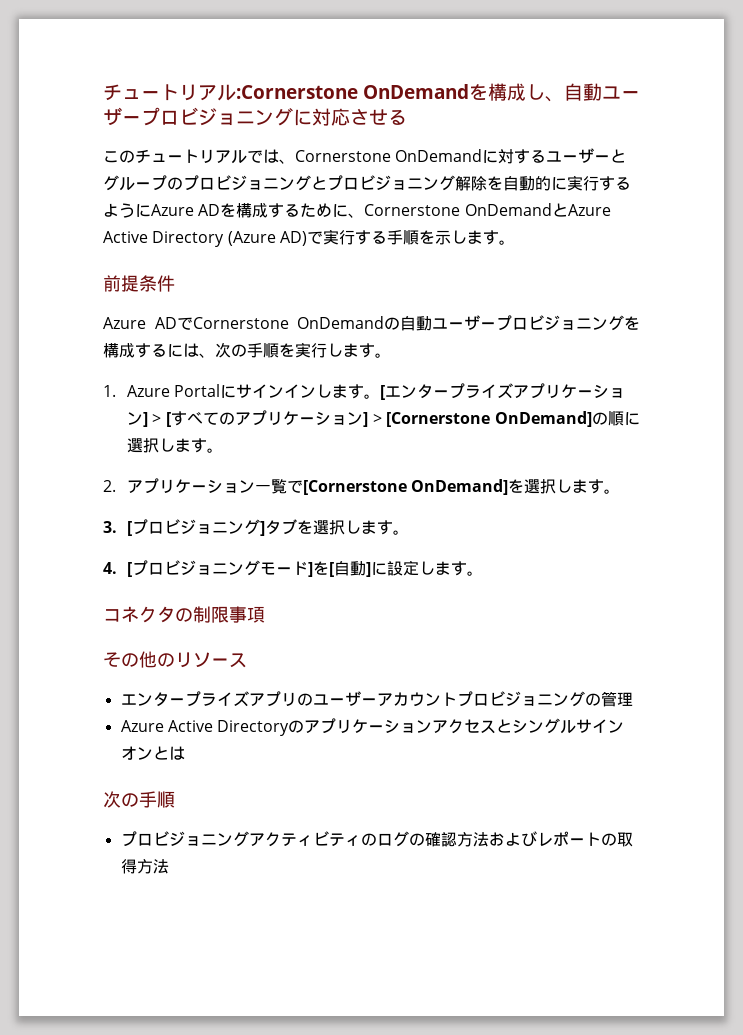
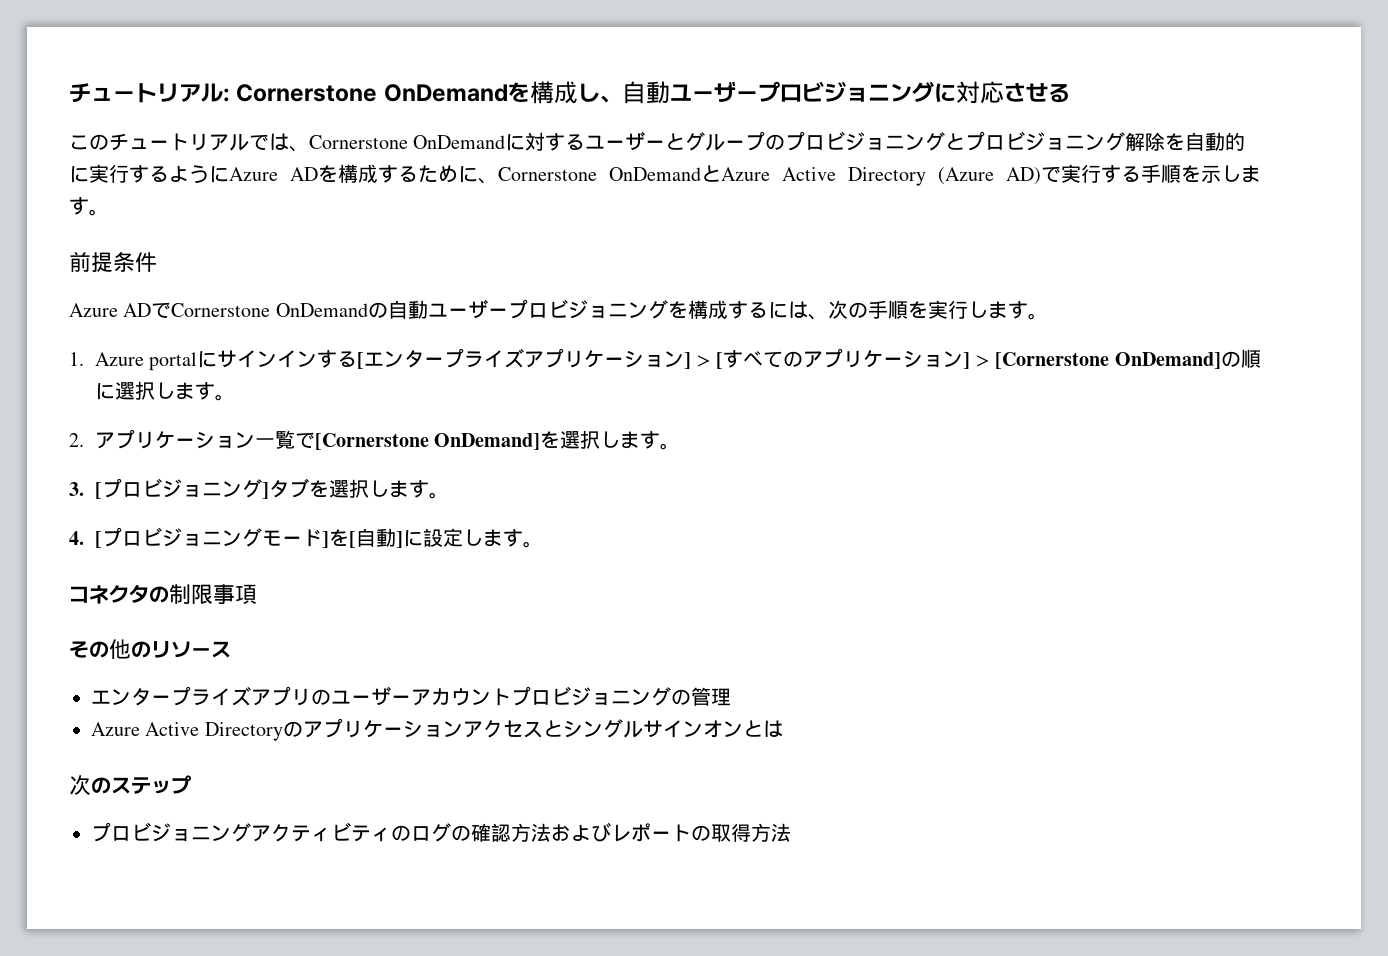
[103,84,358,101] チュートリアル:Cornerstone -> [69,83,378,103] チュートリアル: Cornerstone
[173,384,220,397] Portal -> [149,352,198,371] portal
[315,384,380,399] します。 -> [317,350,358,368] する
[139,791,175,808] 手順 -> [111,775,192,794] ステップ

